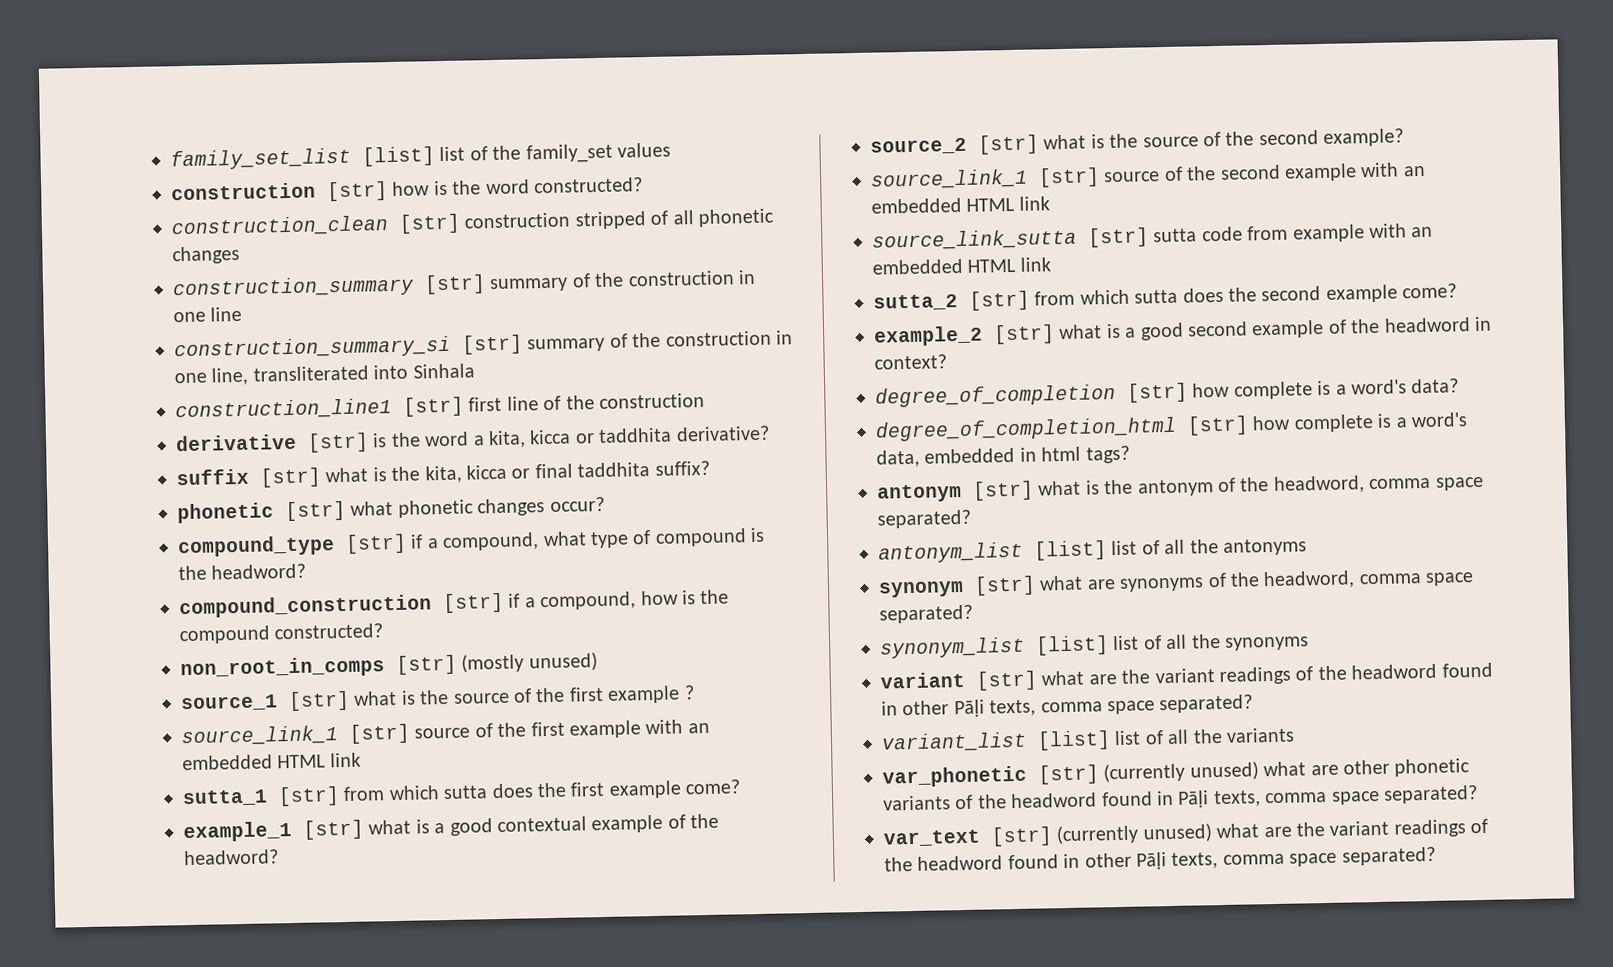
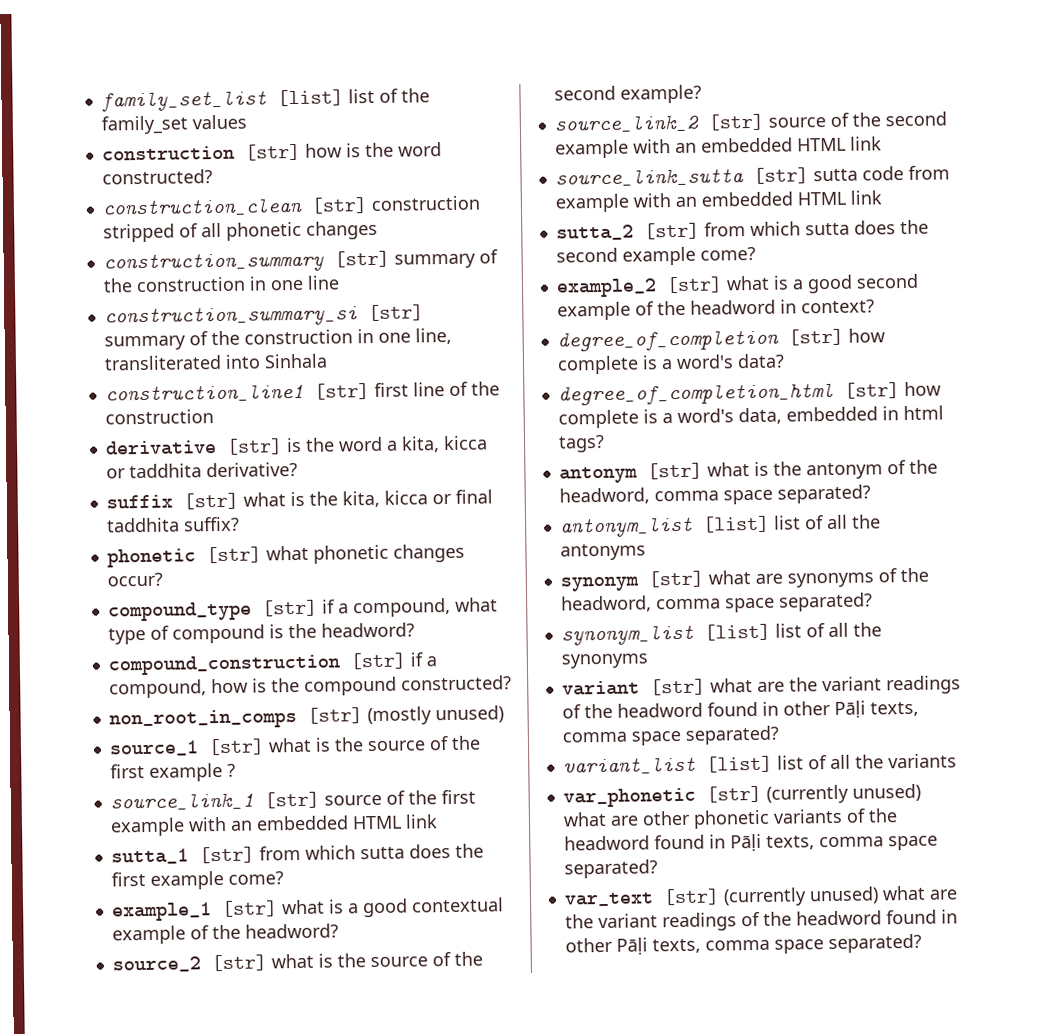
[870,168,1028,190] source_link_1 -> [553,113,699,133] source_link_2

